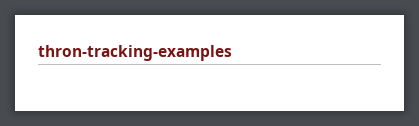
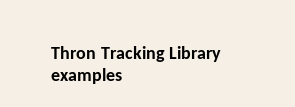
[38,45,232,61] thron-tracking-examples -> [51,46,222,62] [51,68,122,84] Thron Tracking Library examples

